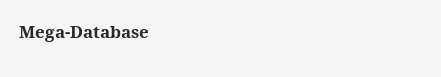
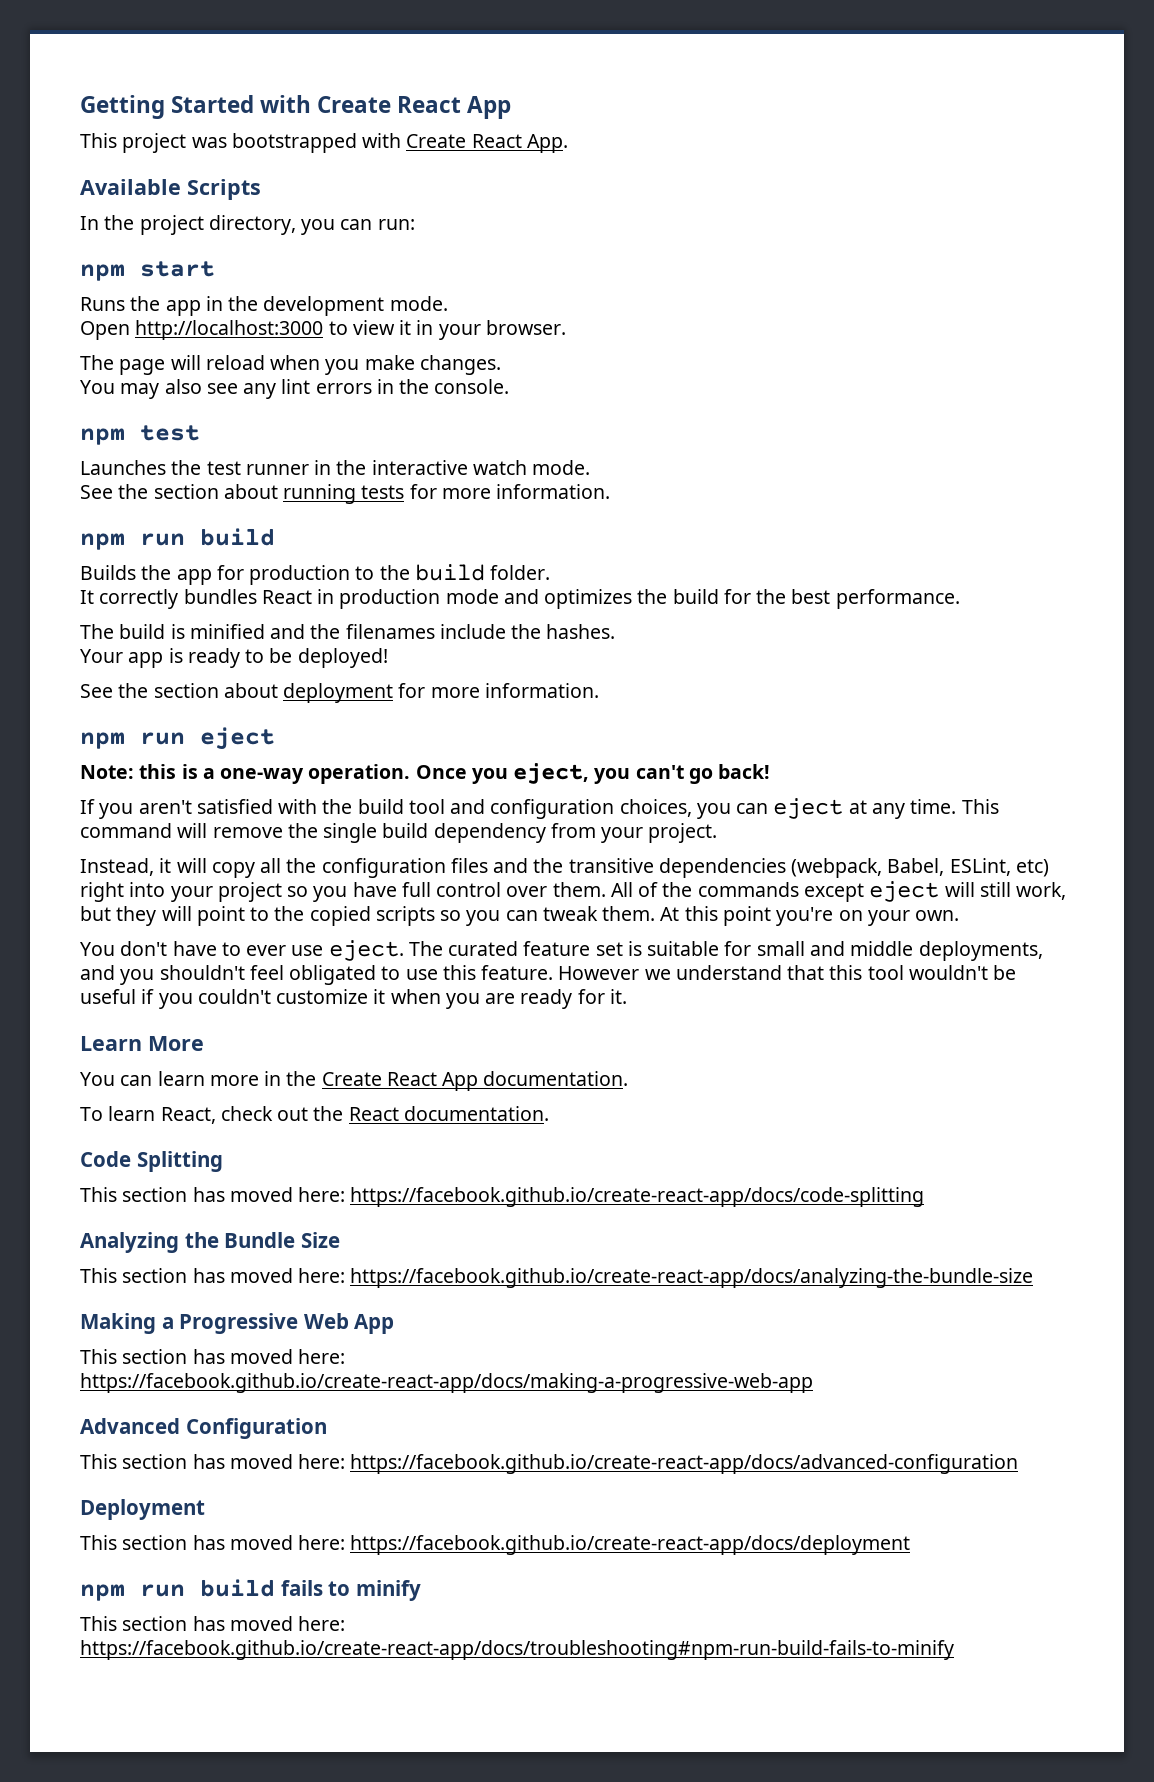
[19,26,149,42] Mega-Database -> [80,95,512,119] [80,133,568,153] [80,179,261,200] [80,215,415,235] [80,261,215,281] [80,296,448,316] [80,320,566,340] [80,355,501,375] [80,379,510,399] [80,425,200,445] [80,460,591,475] [80,484,611,504] [80,528,275,550] [80,564,551,585] [80,589,960,609] [80,624,616,639] [80,648,388,668] [80,683,599,703] [80,727,275,750] [80,763,771,784] [80,798,999,819] [80,823,718,843] [80,858,1049,878] [80,881,1067,902] [80,906,960,926] [80,940,1043,961] [80,965,1017,985] [80,989,627,1009] [80,1036,204,1051] [80,1071,629,1091] [80,1106,549,1124] [80,1151,223,1172] [80,1187,925,1207] [80,1232,340,1253] [80,1268,1034,1288] [80,1313,395,1334] [80,1349,346,1364] [80,1373,813,1393] [80,1418,327,1439] [80,1454,1019,1474] [80,1499,205,1520] [80,1535,911,1555] [80,1579,421,1601] [80,1616,346,1631] [80,1640,954,1660] Getting Started with Create React App // This project was bootstrapped with Create React App. // Available Scripts // In the project directory, you can run: // npm start // Runs the app in the development mode. // Open http://localhost:3000 to view it in your browser. // The page will reload when you make changes. // You may also see any lint errors in the console. // npm test // Launches the test runner in the interactive watch mode. // See the section about running tests for more information. // npm run build // Builds the app for production to the build folder. // It correctly bundles React in production mode and optimizes the build for the best performance. // The build is minified and the filenames include the hashes. // Your app is ready to be deployed! // See the section about deployment for more information. // npm run eject // Note: this is a one-way operation. Once you eject, you can't go back! // If you aren't satisfied with the build tool and configuration choices, you can eject at any time. This command will remove the single build dependency from your project. // Instead, it will copy all the configuration files and the transitive dependencies (webpack, Babel, ESLint, etc) right into your project so you have full control over them. All of the commands except eject will still work, but they will point to the copied scripts so you can tweak them. At this point you're on your own. // You don't have to ever use eject. The curated feature set is suitable for small and middle deployments, and you shouldn't feel obligated to use this feature. However we understand that this tool wouldn't be useful if you couldn't customize it when you are ready for it. // Learn More // You can learn more in the Create React App documentation. // To learn React, check out the React documentation. // Code Splitting // This section has moved here: https://facebook.github.io/create-react-app/docs/code-splitting // Analyzing the Bundle Size // This section has moved here: https://facebook.github.io/create-react-app/docs/analyzing-the-bundle-size // Making a Progressive Web App // This section has moved here: https://facebook.github.io/create-react-app/docs/making-a-progressive-web-app // Advanced Configuration // This section has moved here: https://facebook.github.io/create-react-app/docs/advanced-configuration // Deployment // This section has moved here: https://facebook.github.io/create-react-app/docs/deployment // npm run build fails to minify // This section has moved here: https://facebook.github.io/create-react-app/docs/troubleshooting#npm-run-build-fails-to-minify

